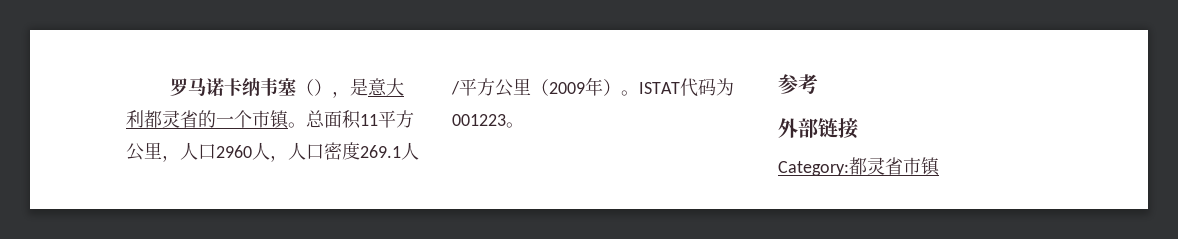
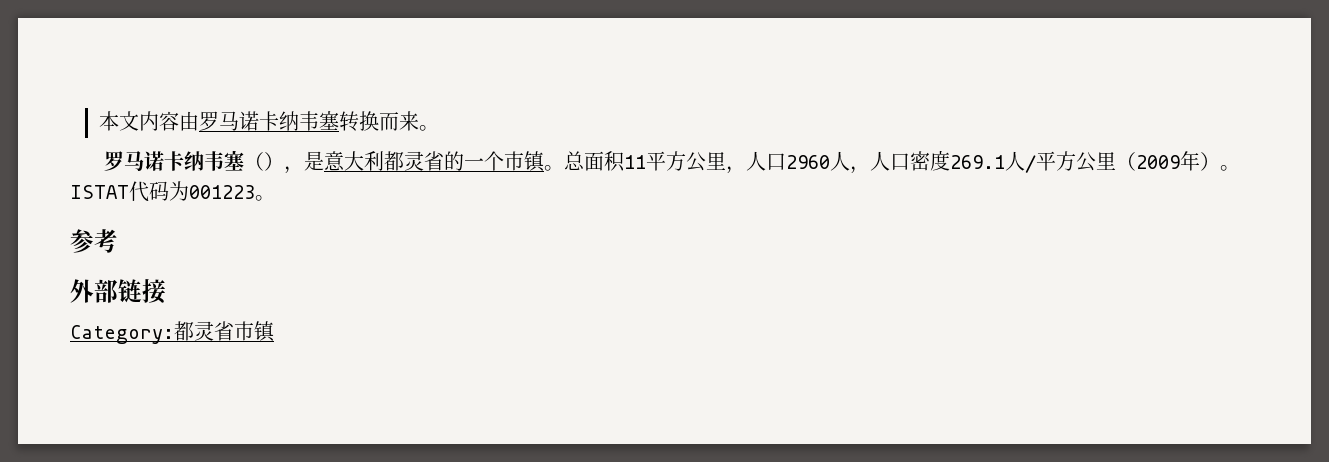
(169, 87) none -> [99,111,440,132] 本文内容由罗马诺卡纳韦塞转换而来。 //

